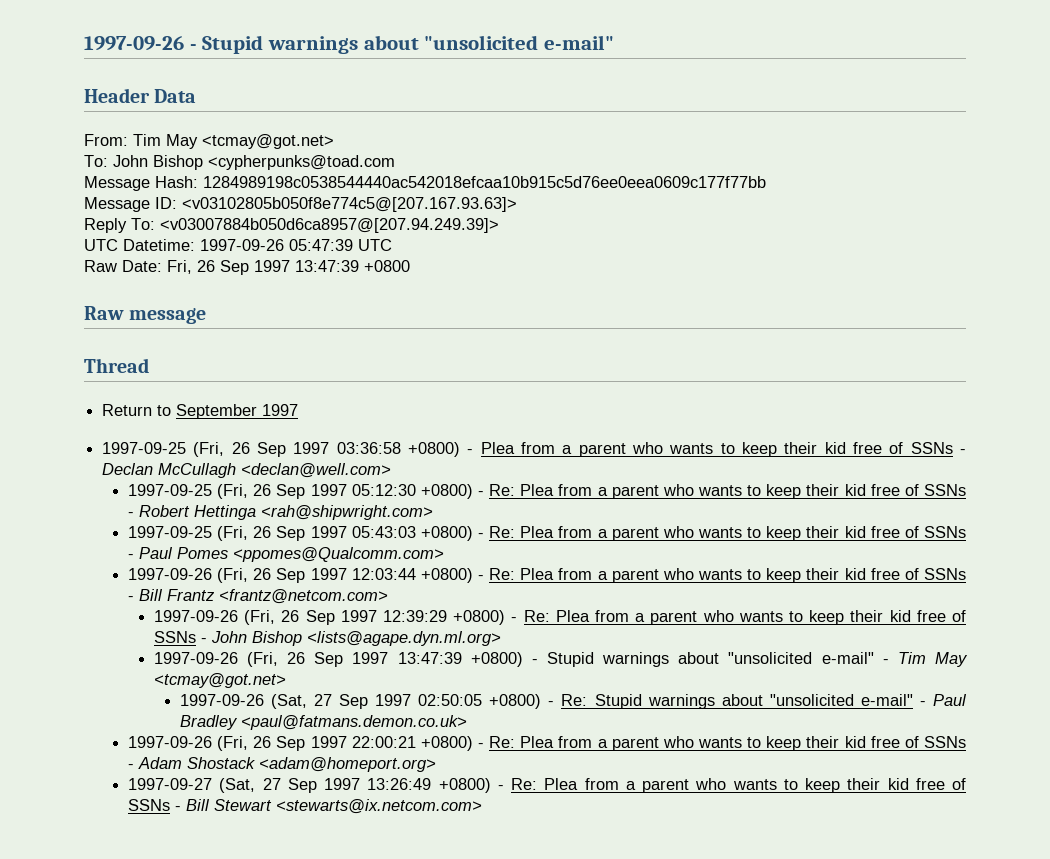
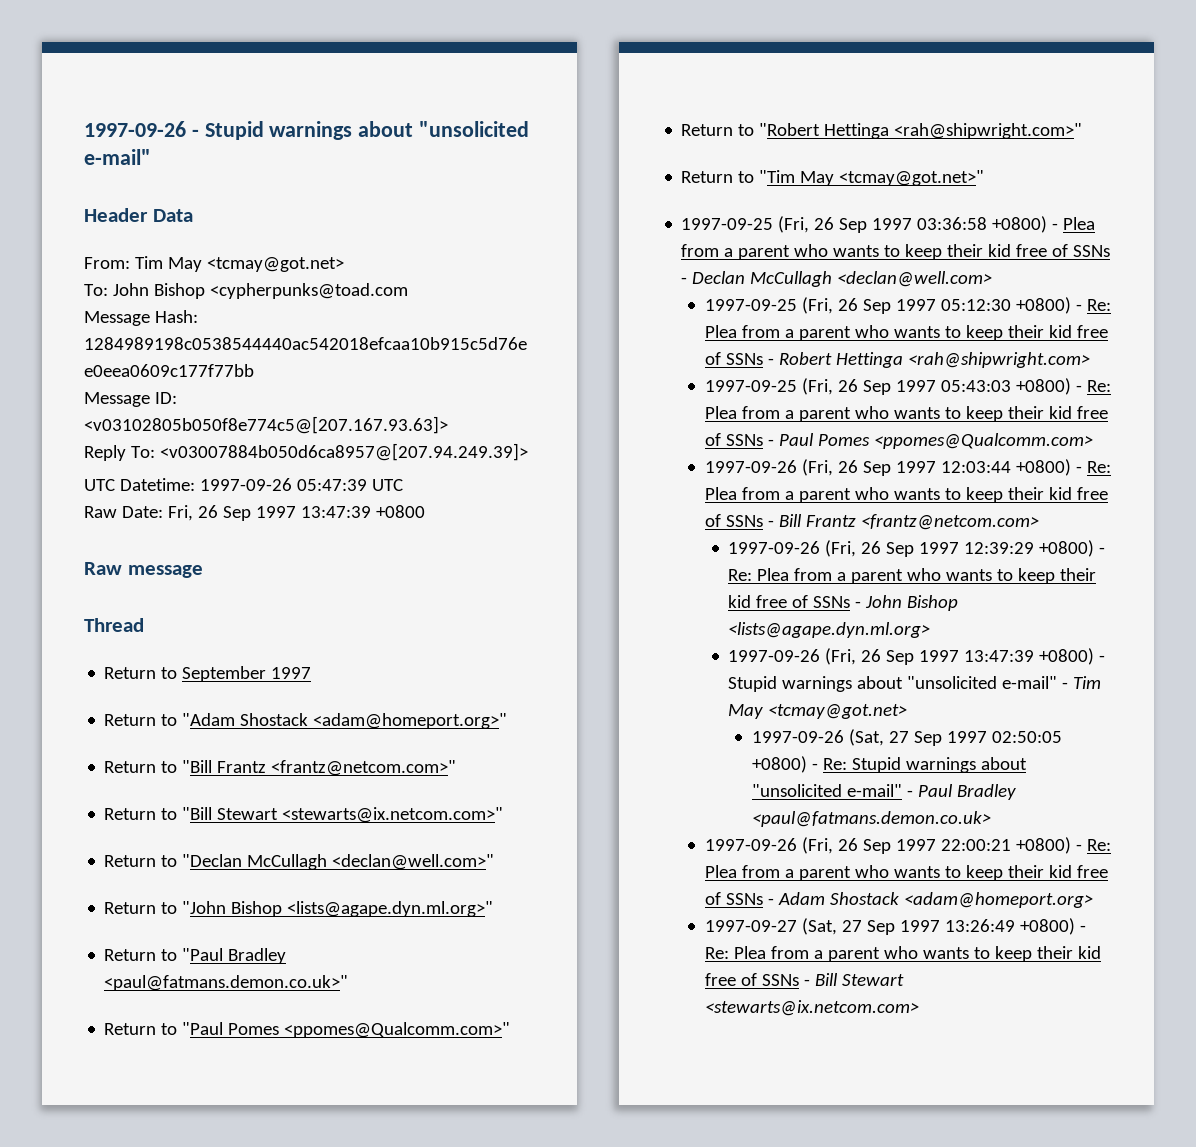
(299, 410) none -> [104,713,508,729] [104,760,457,776] [104,807,504,823] [104,854,495,870] [104,901,494,917] [104,948,287,964] [104,975,349,991] [104,1022,511,1038] [681,123,1083,139] [681,170,985,186] // Return to "Adam Shostack <adam@homeport.org>" // Return to "Bill Frantz <frantz@netcom.com>" // Return to "Bill Stewart <stewarts@ix.netcom.com>" // Return to "Declan McCullagh <declan@well.com>" // Return to "John Bishop <lists@agape.dyn.ml.org>" // Return to "Paul Bradley <paul@fatmans.demon.co.uk>" // Return to "Paul Pomes <ppomes@Qualcomm.com>" // Return to "Robert Hettinga <rah@shipwright.com>" // Return to "Tim May <tcmay@got.net>"

